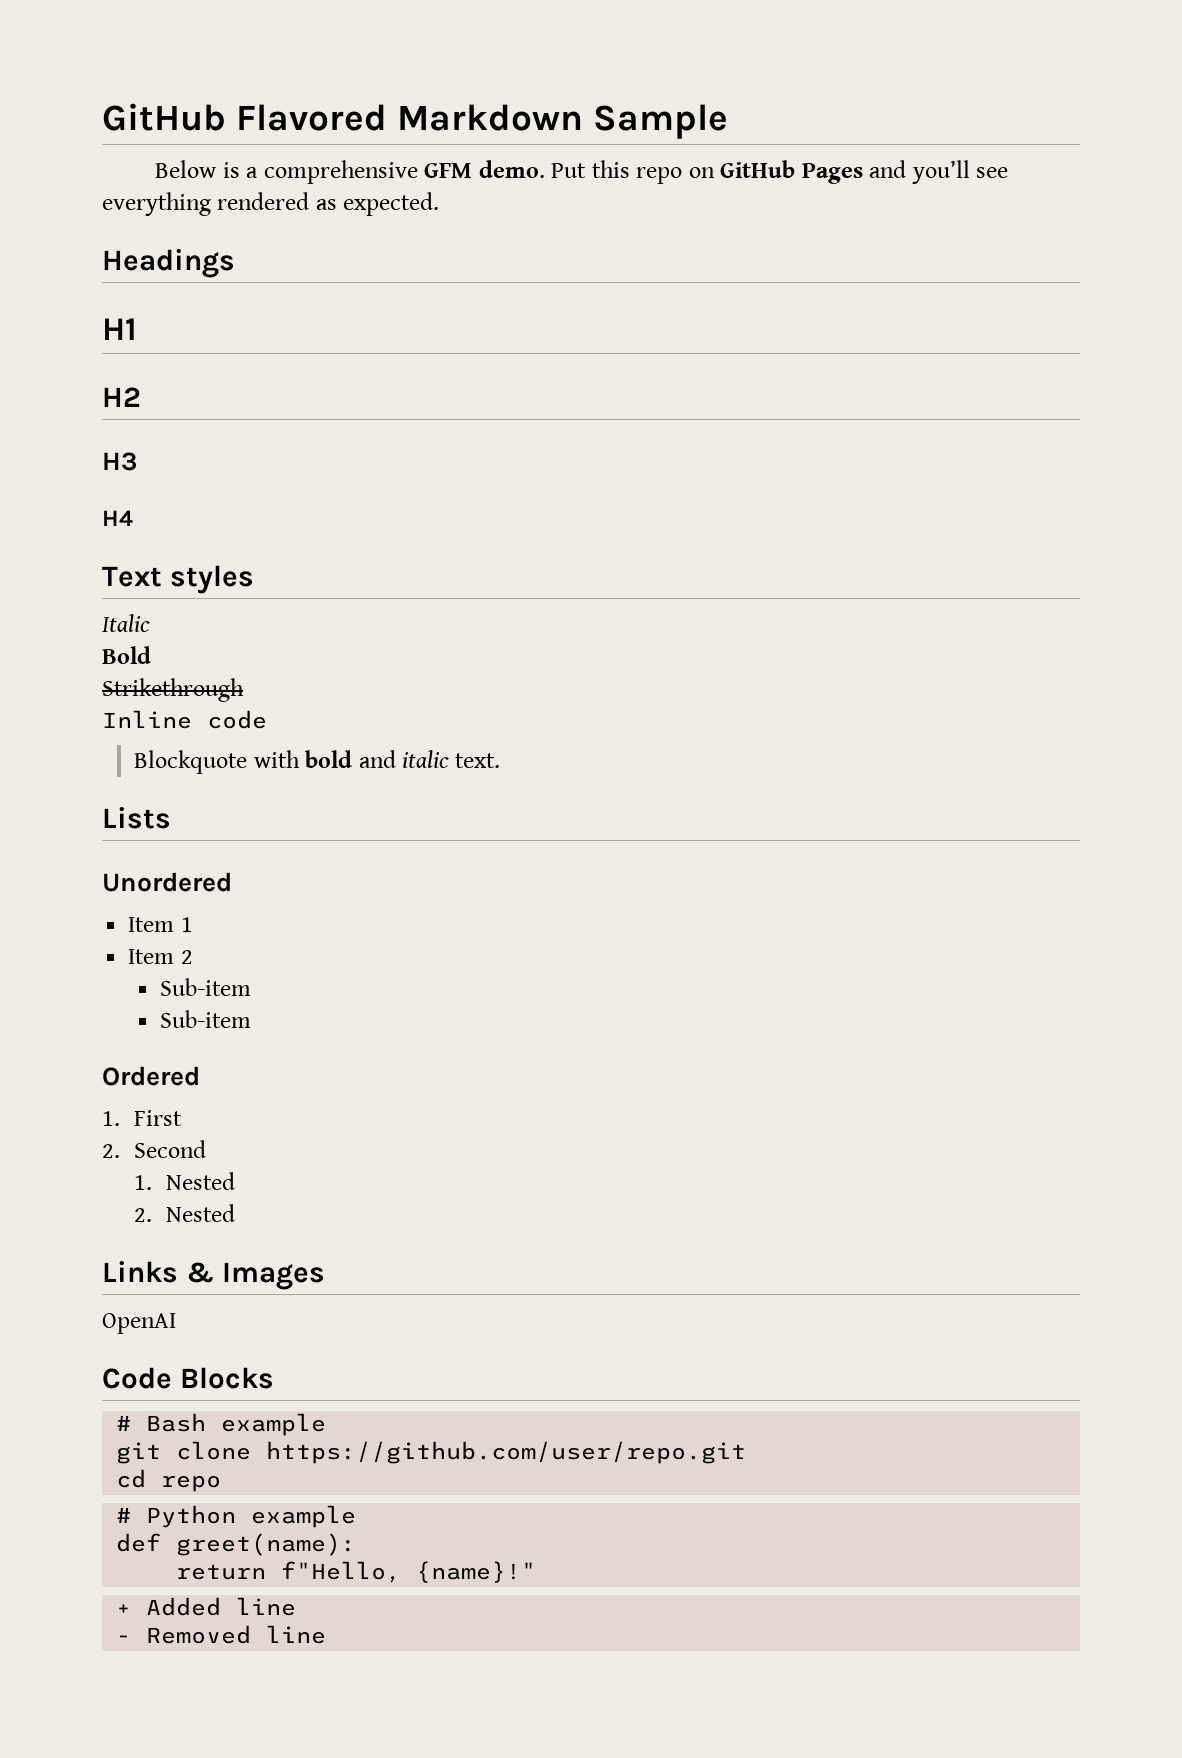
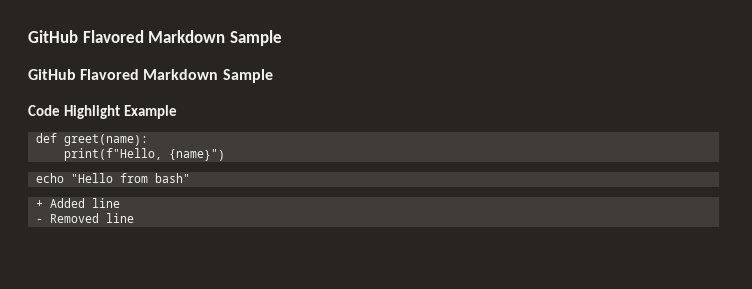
[102,103,728,139] [155,160,1009,184] [102,192,440,216] [102,249,235,278] [102,318,137,340] [102,387,141,407] [102,452,137,471] [102,510,133,526] [102,565,254,594] [102,614,150,632] [102,646,151,664] [102,678,244,702] [102,710,267,729] [134,750,501,774] [102,807,171,829] [102,872,232,892] [128,917,193,932] [128,949,193,964] [160,978,252,996] [160,1010,252,1028] [102,1066,200,1086] [102,1110,183,1126] [102,1140,207,1158] [134,1172,236,1190] [134,1204,236,1222] [102,1261,325,1290] [102,1313,176,1334] [102,1367,274,1389] [116,1413,327,1436] [116,1441,747,1464] [116,1469,222,1492] [116,1505,357,1528] [116,1533,357,1556] [176,1561,537,1583] GitHub Flavored Markdown Sample // Below is a comprehensive GFM demo. Put this repo on GitHub Pages and you’ll see everything rendered as expected. // Headings // H1 // H2 // H3 // H4 // Text styles // Italic // Bold // Strikethrough // Inline code // Blockquote with bold and italic text. // Lists // Unordered // Item 1 // Item 2 // Sub-item // Sub-item // Ordered // 1. First // 2. Second // 1. Nested // 2. Nested // Links & Images // OpenAI // Code Blocks // # Bash example // git clone https://github.com/user/repo.git // cd repo // # Python example // def greet(name): // return f"Hello, {name}!" -> [28,30,282,46] [28,69,273,83] [28,105,177,119] [35,133,148,146] [63,148,225,161] [35,173,190,183] GitHub Flavored Markdown Sample // GitHub Flavored Markdown Sample // Code Highlight Example // def greet(name): // print(f"Hello, {name}") // echo "Hello from bash"

